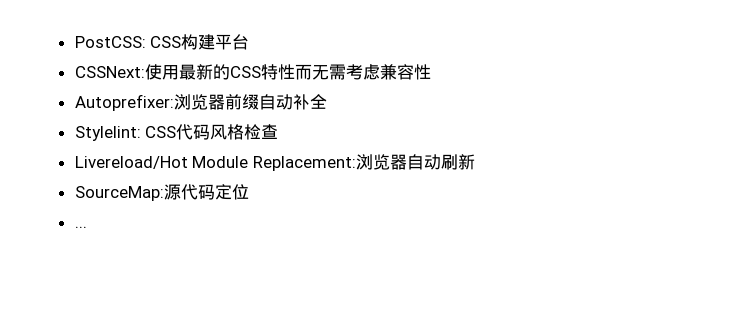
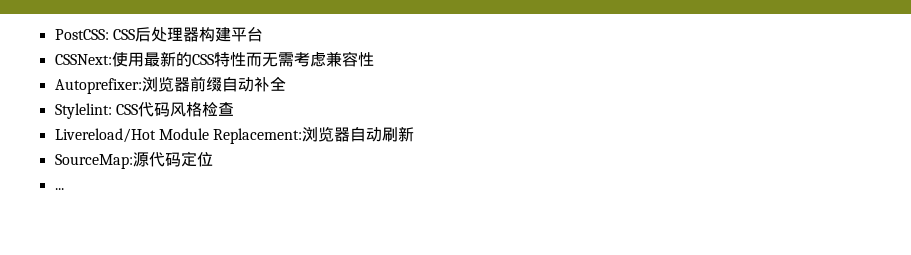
(182, 42) none -> [134,27,199,42] 后处理器

